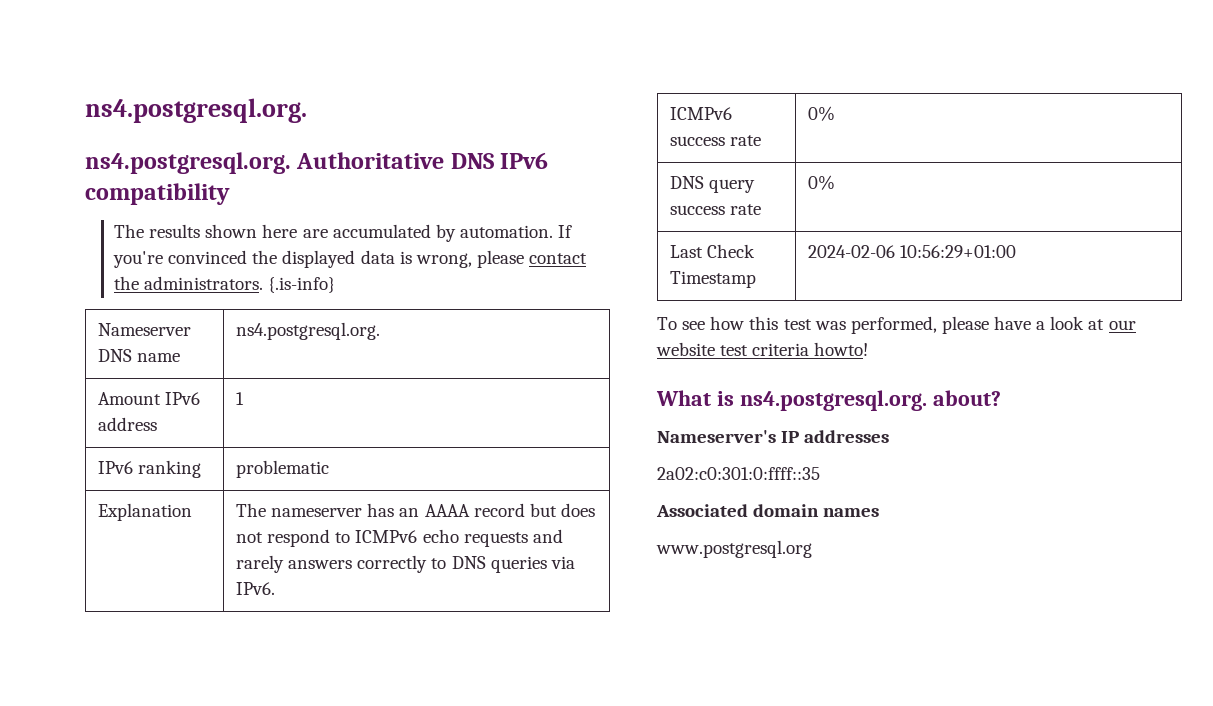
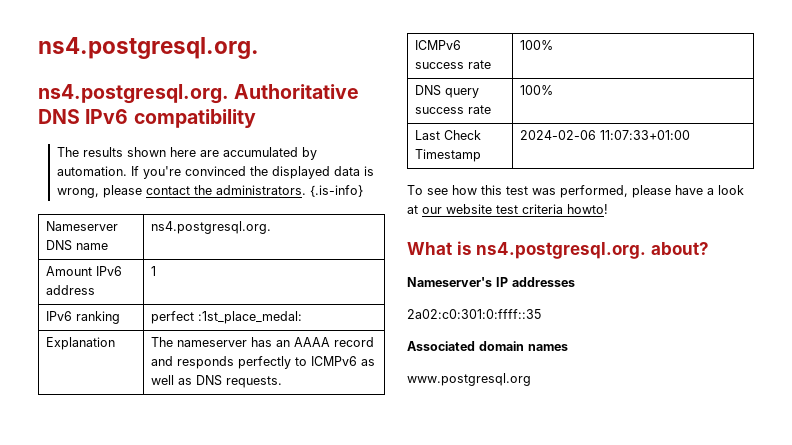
[236,460,330,478] problematic -> [151,311,303,324] perfect :1st_place_medal:
[529,503,595,517] [236,529,563,547] [236,555,575,573] [236,582,276,595] but does not respond to ICMPv6 echo requests and rarely answers correctly to DNS queries via IPv6. -> [151,356,376,369] [151,375,283,388] and responds perfectly to ICMPv6 as well as DNS requests.
[808,106,836,121] 0% -> [520,40,554,50] 100%
[808,175,836,190] 0% -> [520,85,554,95] 100%
[900,245,1017,258] 10:56:29+01:00 -> [600,130,691,140] 11:07:33+01:00

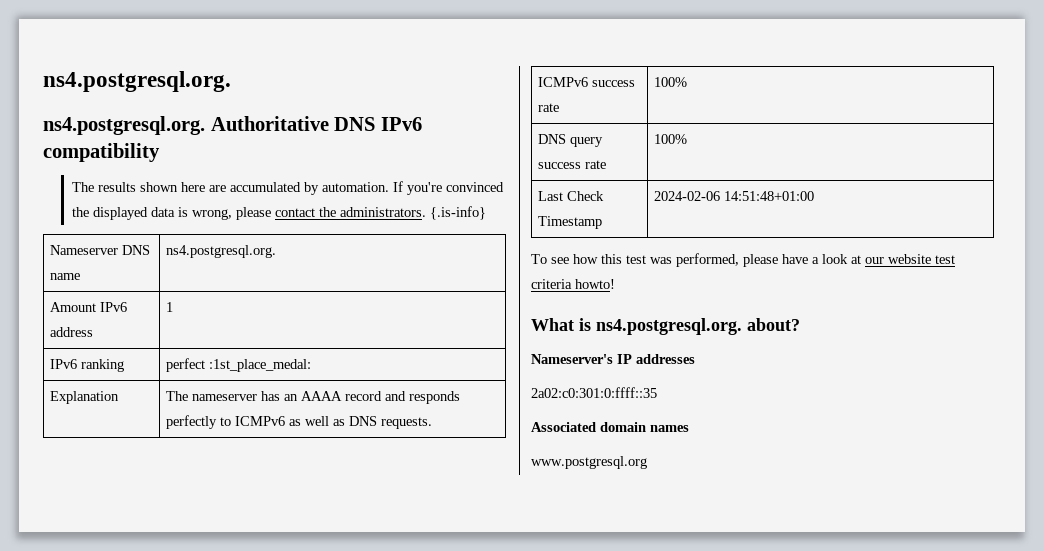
[600,130,691,140] 11:07:33+01:00 -> [723,191,814,201] 14:51:48+01:00

